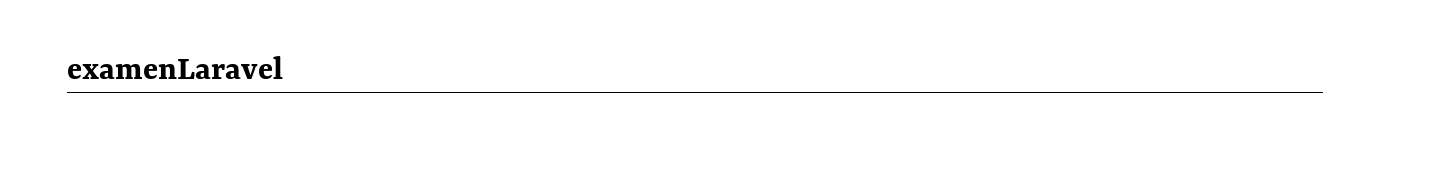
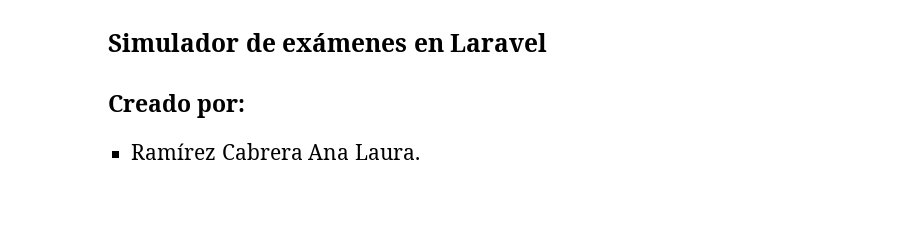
[67,56,283,79] examenLaravel -> [108,33,548,52] [108,94,246,118] [131,143,421,160] Simulador de exámenes en Laravel // Creado por: // Ramírez Cabrera Ana Laura.

